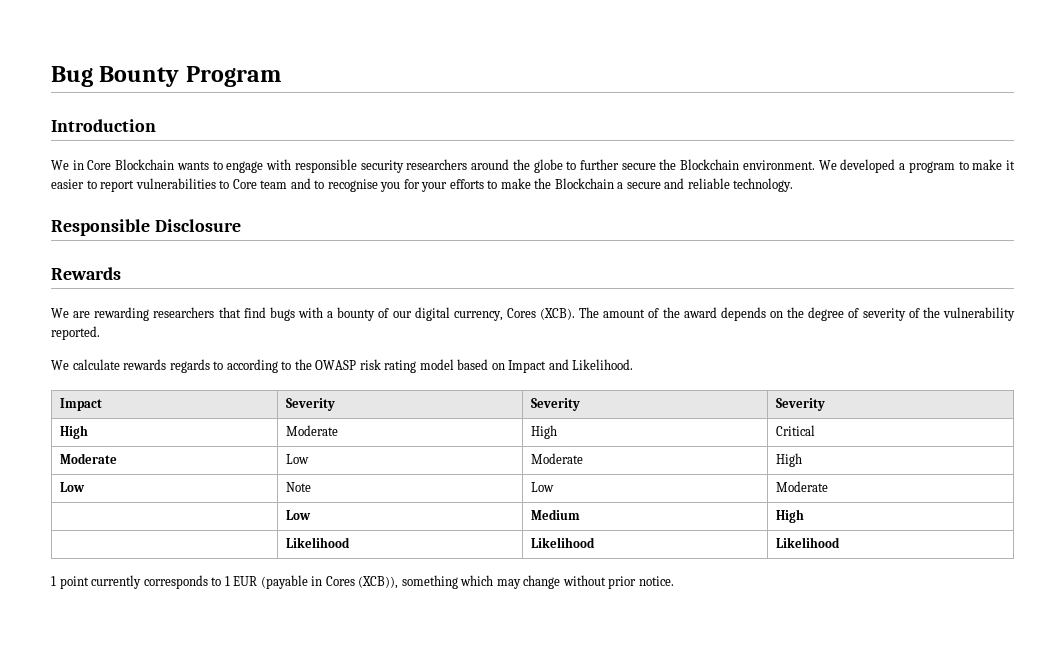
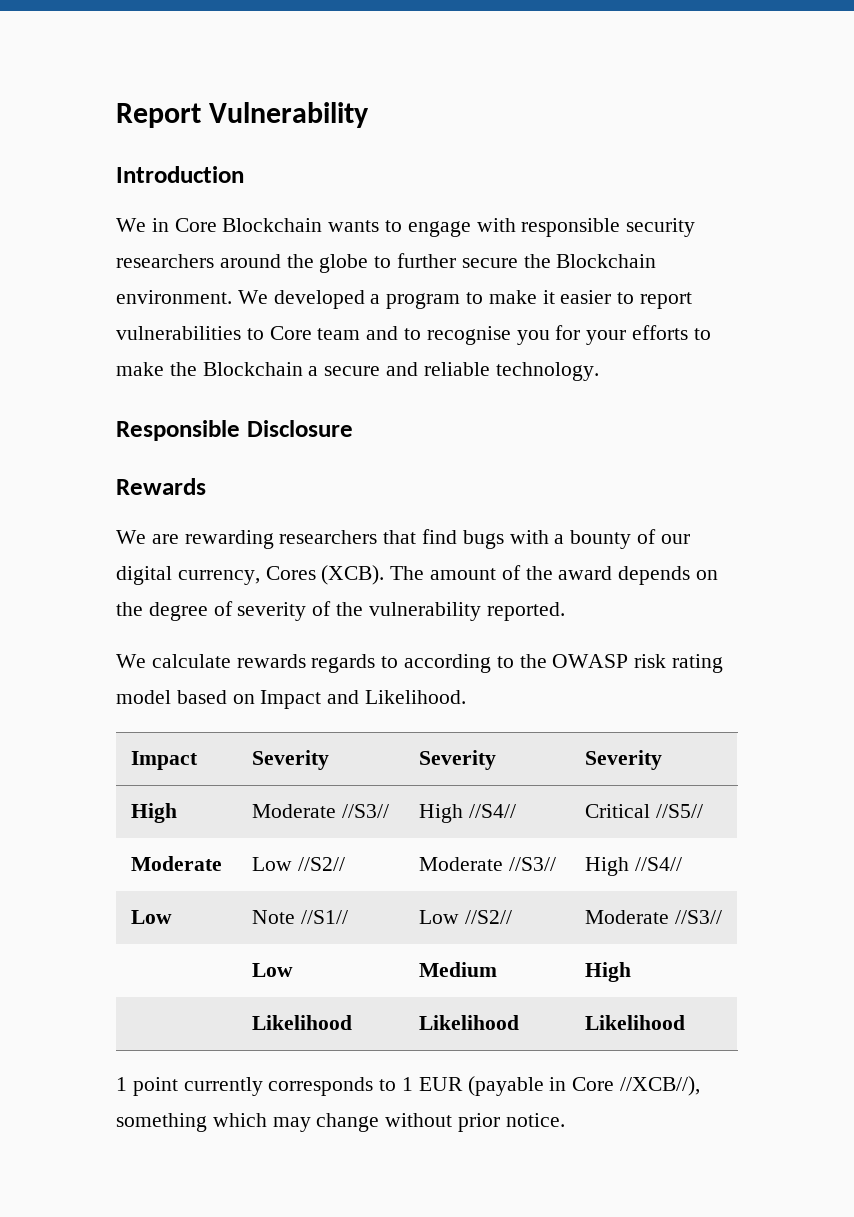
[51,66,281,87] Bug Bounty Program -> [116,102,369,128] Report Vulnerability
[530,425,557,439] | High -> [341,804,389,818] [418,804,516,823] //S3// | High //S4//
(815, 430) none -> [655,804,703,818] //S5//
[530,453,583,464] [775,453,802,467] | Moderate | High -> [297,857,345,871] [418,857,556,871] [584,857,682,876] //S2// | Moderate //S3// | High //S4//
[530,482,554,492] [775,481,828,492] | Low | Moderate -> [300,910,348,924] [418,910,512,924] [584,910,722,924] //S1// | Low //S2// | Moderate //S3//
[325,576,399,589] Cores (XCB)), -> [572,1076,701,1096] Core //XCB//),

